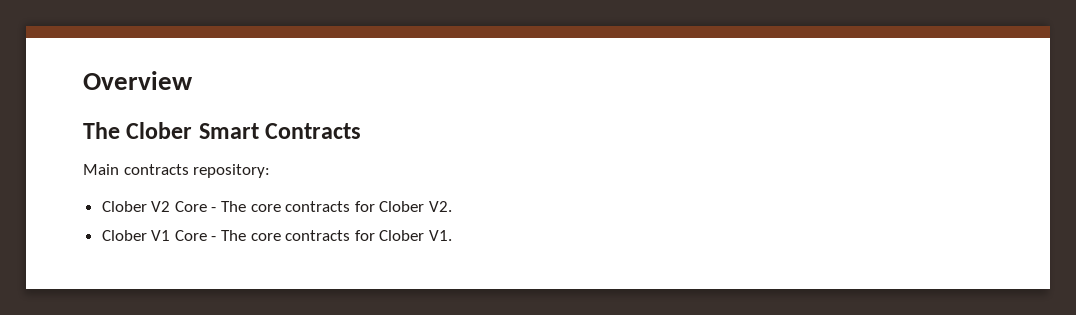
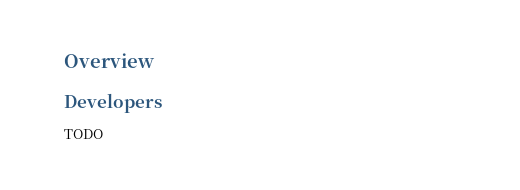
[83,122,362,139] [83,164,271,178] [101,201,453,212] [101,230,453,241] The Clober Smart Contracts // Main contracts repository: // Clober V2 Core - The core contracts for Clober V2. // Clober V1 Core - The core contracts for Clober V1. -> [64,93,162,113] [64,129,103,139] Developers // TODO

